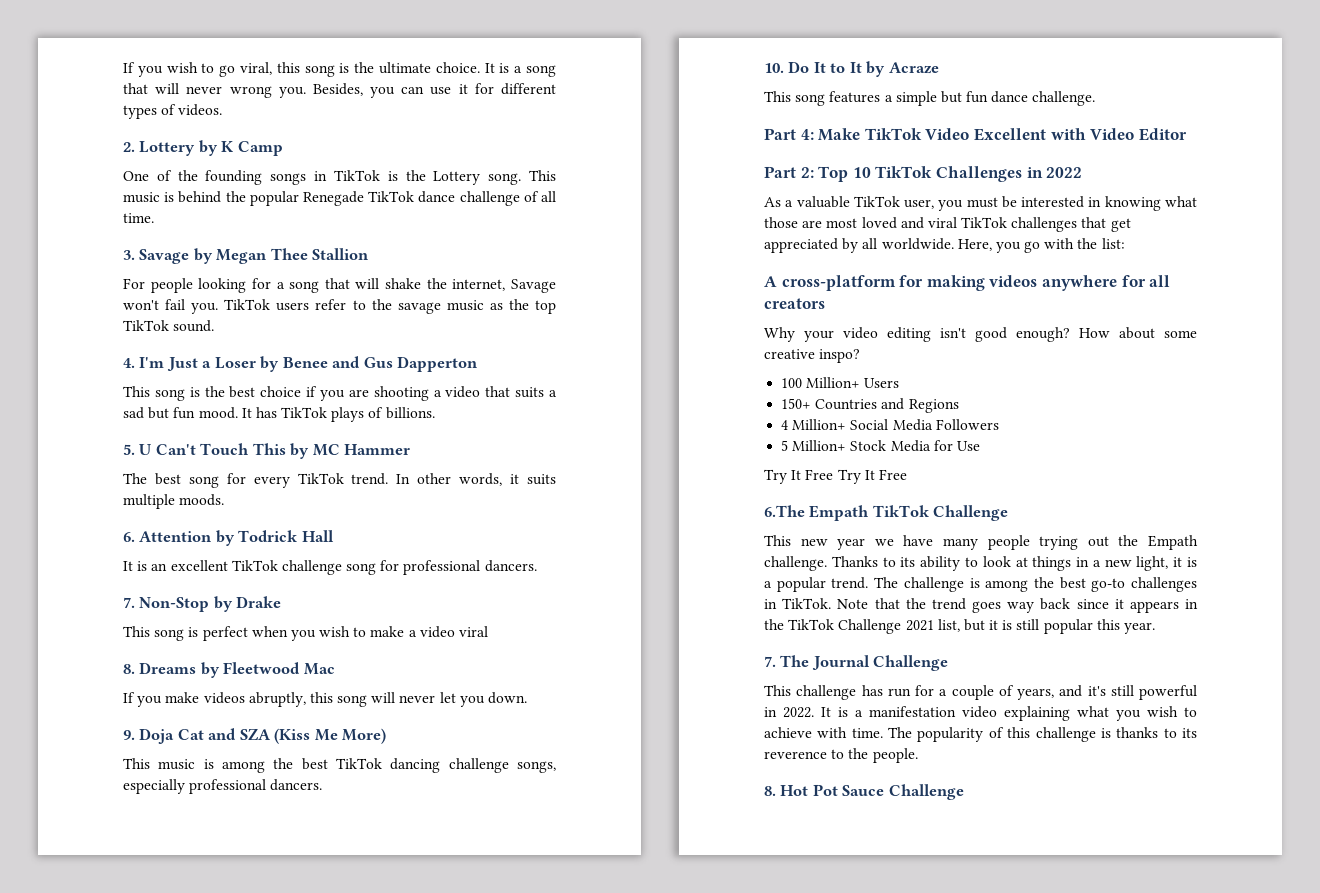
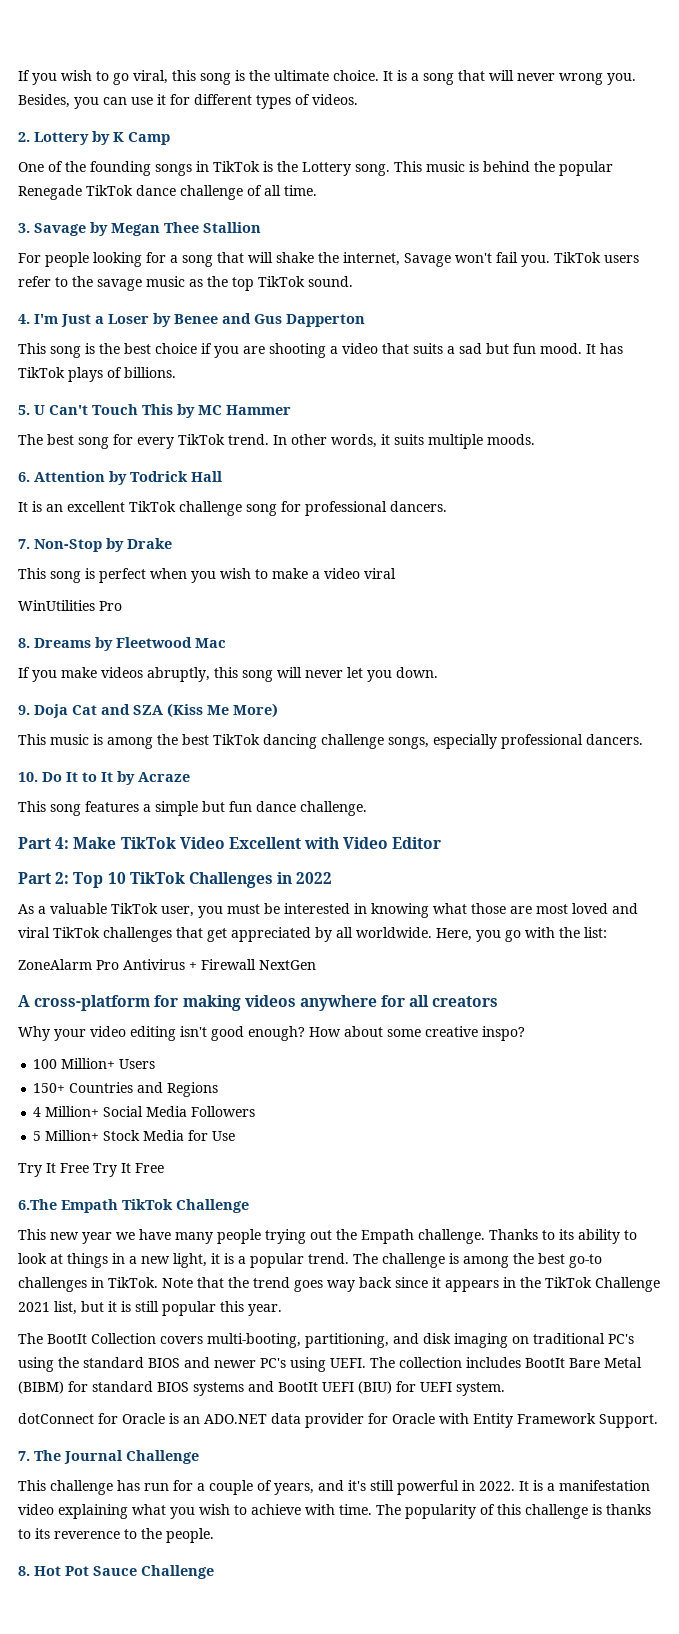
(489, 631) none -> [18,600,122,611] // WinUtilities Pro
(1125, 243) none -> [18,959,316,970] // ZoneAlarm Pro Antivirus + Firewall NextGen
(1156, 628) none -> [18,1333,634,1348] [18,1357,642,1372] [18,1381,505,1396] [18,1413,658,1428] // The BootIt Collection covers multi-booting, partitioning, and disk imaging on traditional PC's using the standard BIOS and newer PC's using UEFI. The collection includes BootIt Bare Metal (BIBM) for standard BIOS systems and BootIt UEFI (BIU) for UEFI system. // dotConnect for Oracle is an ADO.NET data provider for Oracle with Entity Framework Support.

